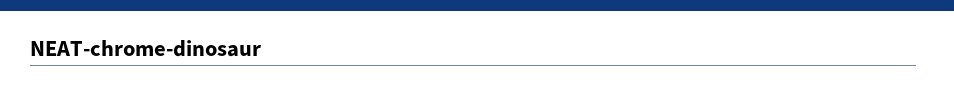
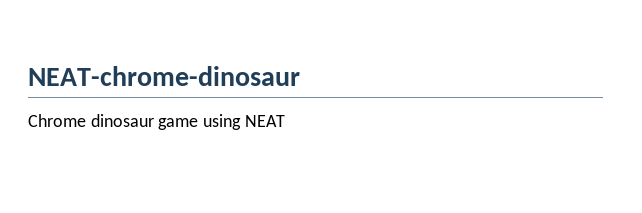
(261, 48) none -> [28,114,285,130] // Chrome dinosaur game using NEAT

